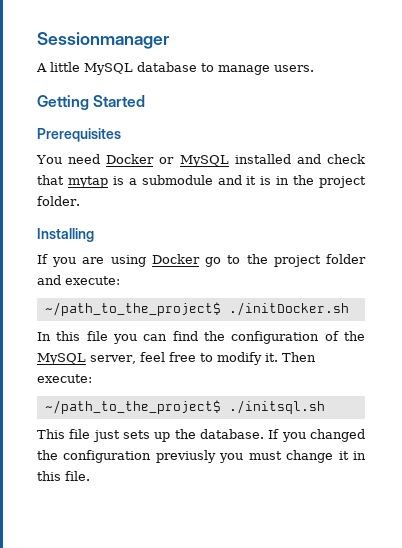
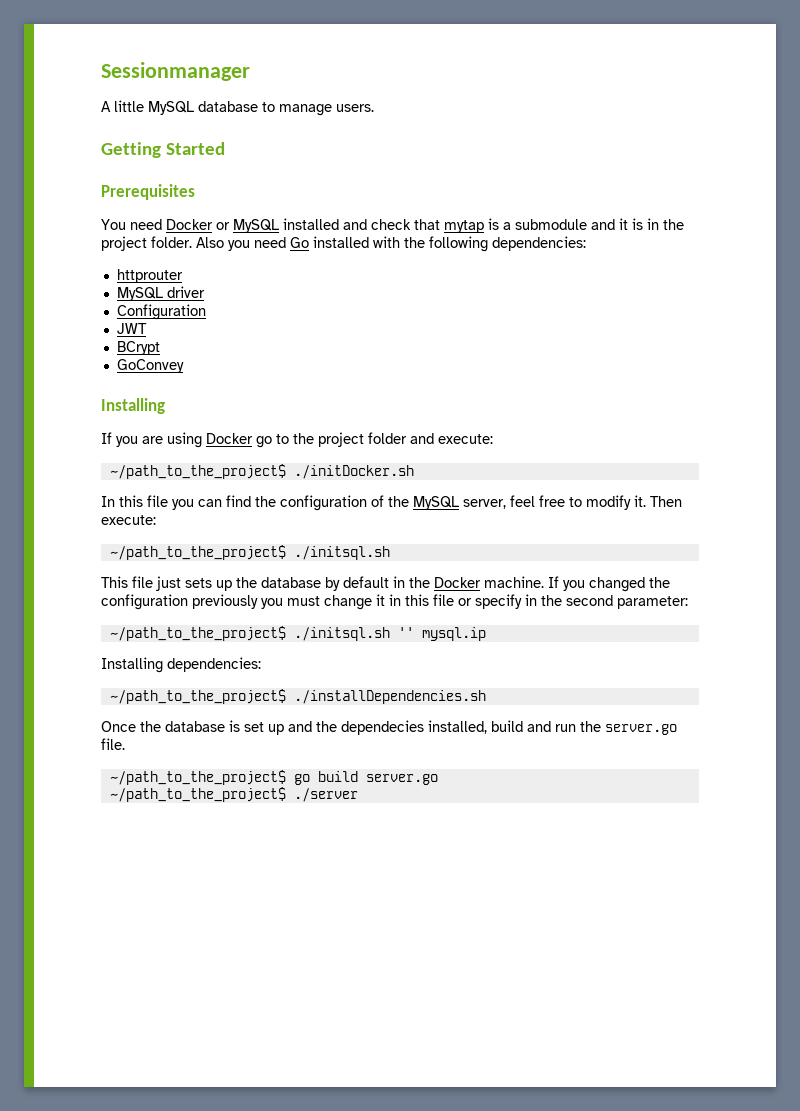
(80, 201) none -> [196,236,586,252] [116,269,183,283] [116,286,205,301] [116,304,206,320] [116,323,147,334] [116,341,160,355] [116,359,184,373] Also you need Go installed with the following dependencies: // httprouter // MySQL driver // Configuration // JWT // BCrypt // GoConvey
[200,429,264,439] database. -> [261,576,544,591] database by default in the Docker machine.
[155,450,216,463] previusly -> [192,594,258,609] previously
[65,471,90,481] file. -> [433,594,688,609] [109,626,486,641] [101,657,261,673] [109,689,486,704] [101,720,677,735] [101,738,125,750] [109,770,438,785] [109,787,358,802] file or specify in the second parameter: // ~/path_to_the_project$ ./initsql.sh '' mysql.ip // Installing dependencies: // ~/path_to_the_project$ ./installDependencies.sh // Once the database is set up and the dependecies installed, build and run the server.go file. // ~/path_to_the_project$ go build server.go // ~/path_to_the_project$ ./server

